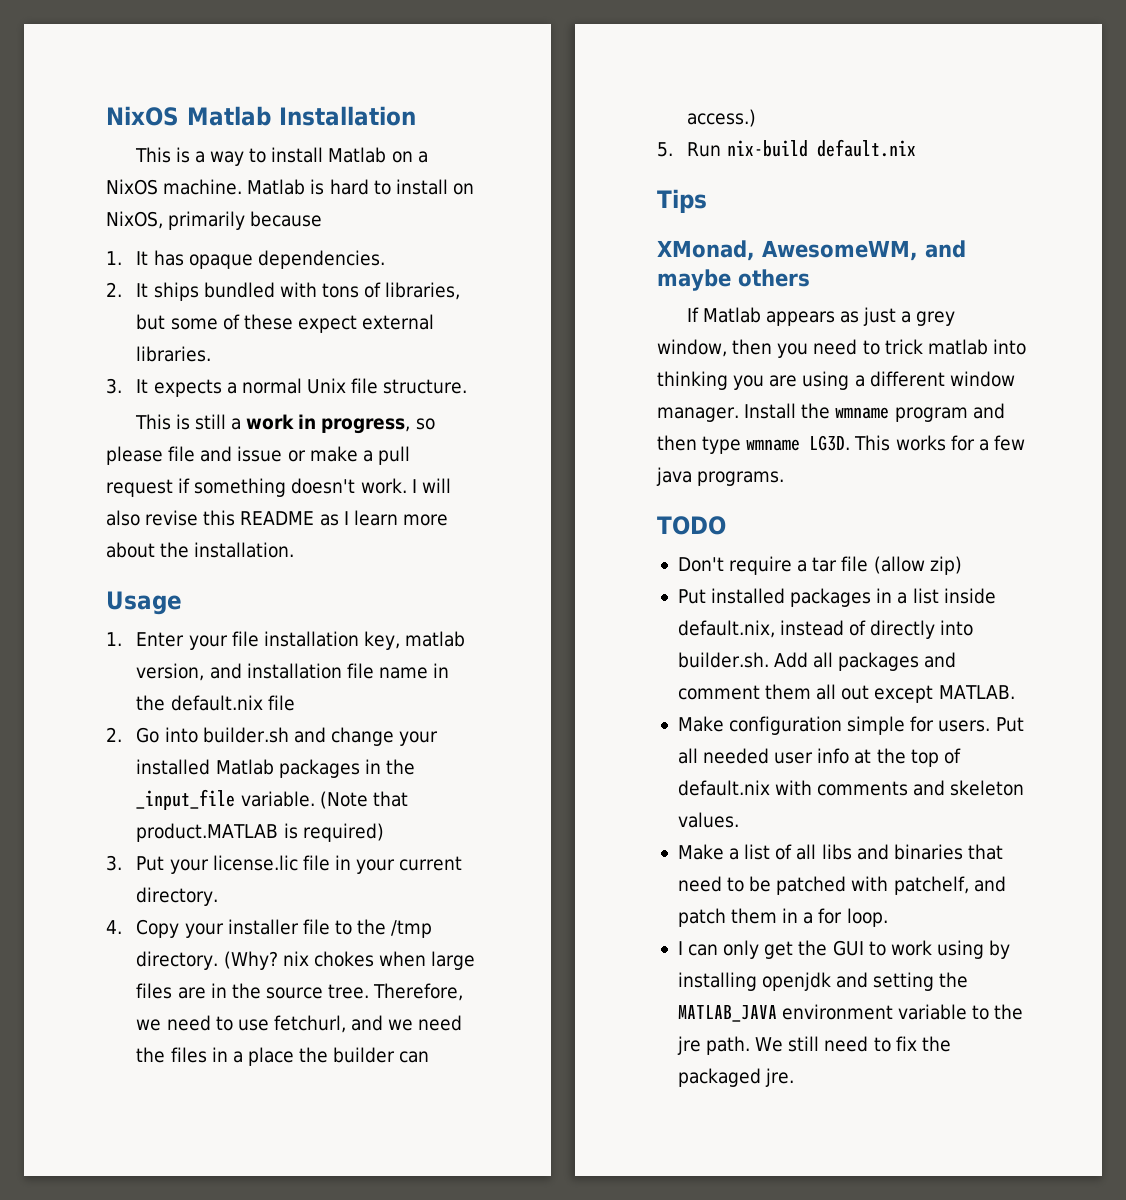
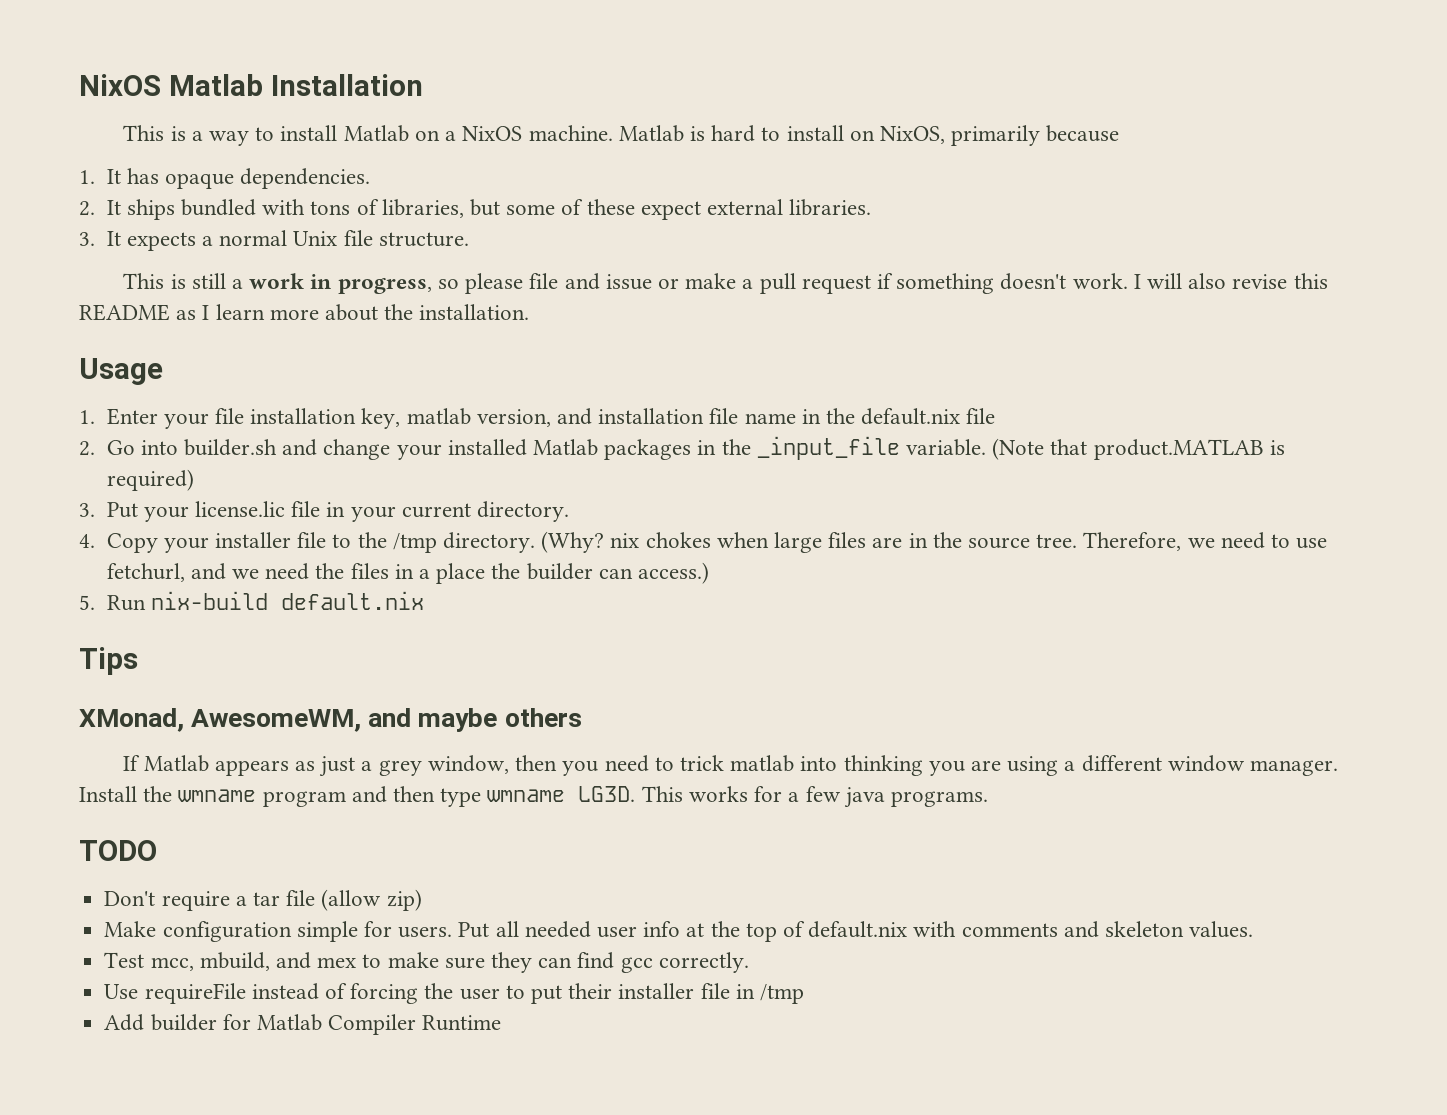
[677,588,996,607] [677,620,974,639] [677,652,957,671] [677,684,1015,703] // Put installed packages in a list inside default.nix, instead of directly into builder.sh. Add all packages and comment them all out except MATLAB. -> (422, 900) none
[677,844,1003,860] [677,876,1006,895] [677,908,888,927] [677,940,1011,959] [677,972,969,991] [677,1004,1024,1022] [676,1036,951,1055] [677,1068,795,1087] Make a list of all libs and binaries that need to be patched with patchelf, and patch them in a for loop. // I can only get the GUI to work using by installing openjdk and setting the MATLAB_JAVA environment variable to the jre path. We still need to fix the packaged jre. -> [104,952,749,973] [104,983,805,1004] [104,1014,502,1035] Test mcc, mbuild, and mex to make sure they can find gcc correctly. // Use requireFile instead of forcing the user to put their installer file in /tmp // Add builder for Matlab Compiler Runtime

